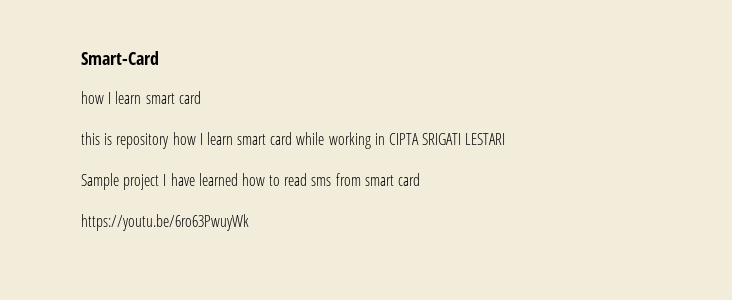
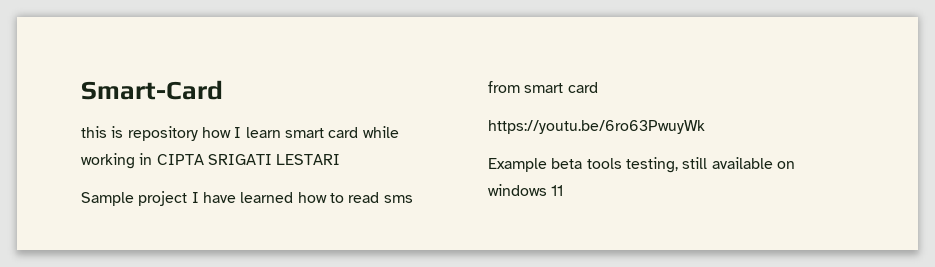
[81,91,201,104] // how I learn smart card -> (223, 90) none
(249, 222) none -> [488,157,795,173] [488,184,564,196] // Example beta tools testing, still available on windows 11

